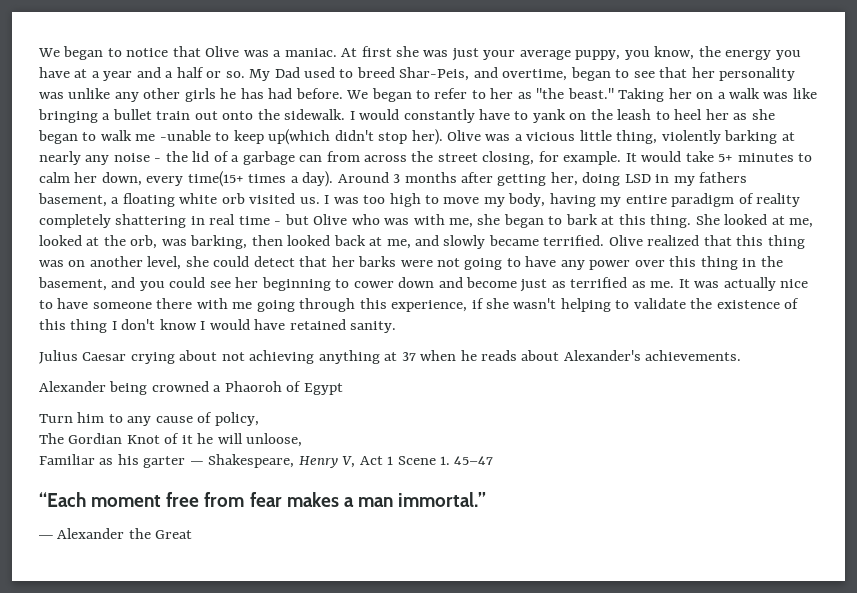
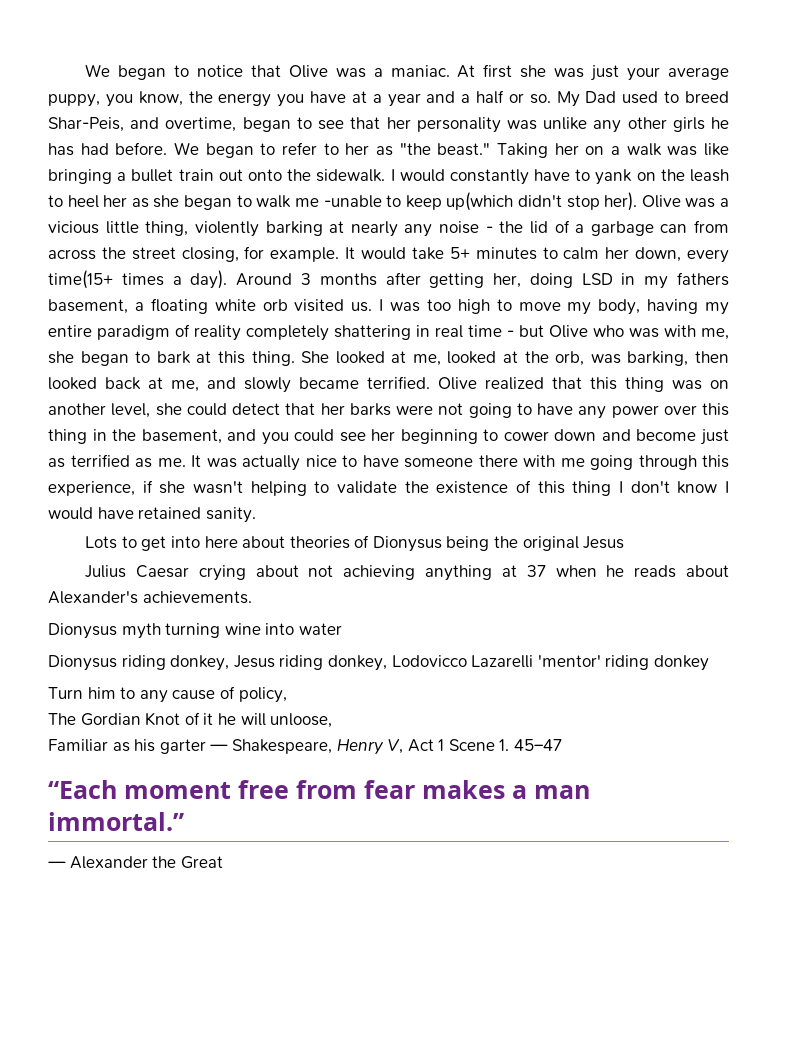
(397, 327) none -> [85,535,625,552] // Lots to get into here about theories of Dionysus being the original Jesus
[39,381,343,395] Alexander being crowned a Phaoroh of Egypt -> [48,623,342,639] [48,655,709,671] Dionysus myth turning wine into water // Dionysus riding donkey, Jesus riding donkey, Lodovicco Lazarelli 'mentor' riding donkey

